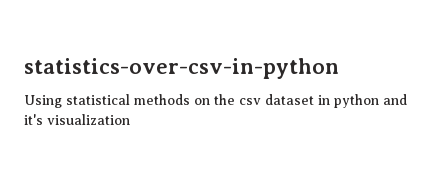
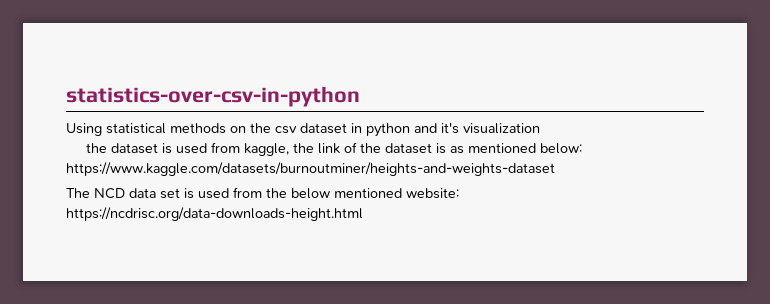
(130, 119) none -> [86,142,583,156] [66,162,555,176] [66,187,459,199] [66,207,363,221] // the dataset is used from kaggle, the link of the dataset is as mentioned below: https://www.kaggle.com/datasets/burnoutminer/heights-and-weights-dataset // The NCD data set is used from the below mentioned website: https://ncdrisc.org/data-downloads-height.html

